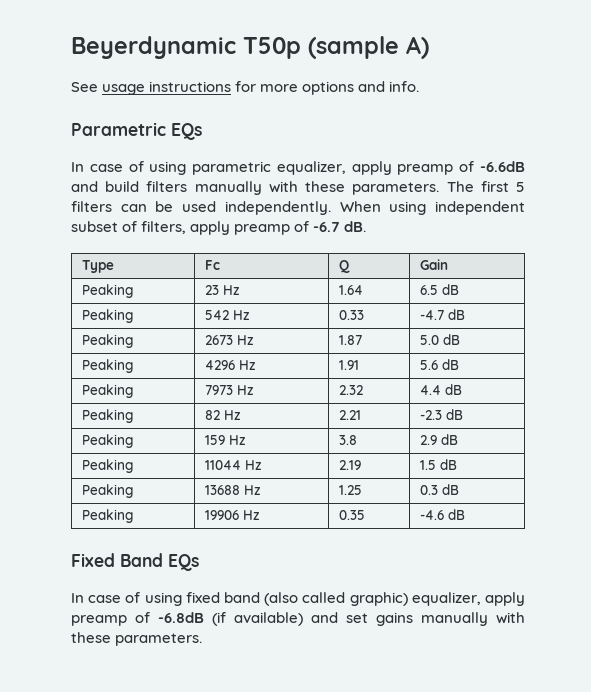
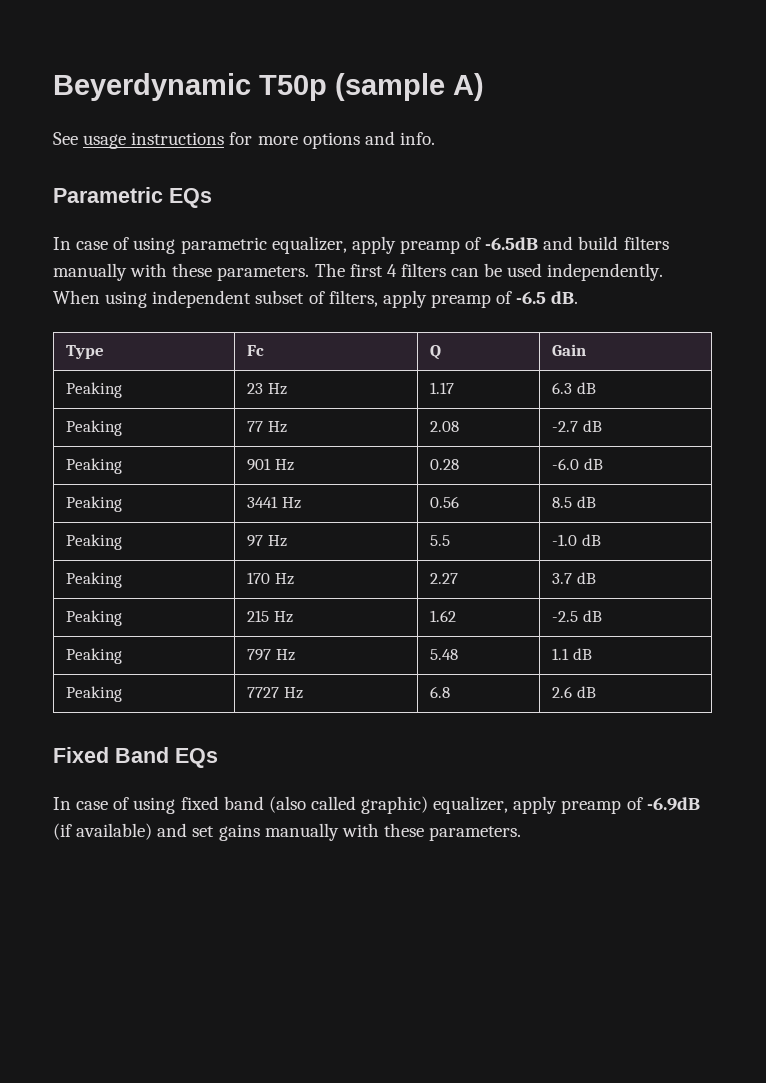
[480,161,525,172] -6.6dB -> [485,237,539,250] -6.5dB
[516,182,525,192] 5 -> [386,264,397,277] 4
[313,222,341,232] -6.7 -> [516,291,547,304] -6.5
[338,285,363,295] [419,284,459,295] [81,309,133,323] [204,310,250,320] [338,310,364,320] [419,309,465,320] [81,334,133,348] [204,335,254,345] [338,335,362,345] [419,334,460,345] [81,359,133,373] [204,360,256,370] [338,360,359,370] [419,359,459,370] [81,384,133,398] [204,385,254,395] [338,385,363,395] [419,384,462,395] [81,409,133,423] [204,410,241,420] [338,410,361,420] [419,409,463,420] [81,434,133,448] [204,435,246,445] [338,435,357,445] [419,434,458,445] [81,459,133,473] [204,460,262,470] [338,460,361,470] [419,459,457,470] [81,484,133,498] [204,485,261,495] [338,485,362,495] [419,484,459,495] [81,509,133,523] [204,510,260,520] [338,510,365,520] [419,510,444,520] 1.64 | 6.5 dB // Peaking | 542 Hz | 0.33 | -4.7 dB // Peaking | 2673 Hz | 1.87 | 5.0 dB // Peaking | 4296 Hz | 1.91 | 5.6 dB // Peaking | 7973 Hz | 2.32 | 4.4 dB // Peaking | 82 Hz | 2.21 | -2.3 dB // Peaking | 159 Hz | 3.8 | 2.9 dB // Peaking | 11044 Hz | 2.19 | 1.5 dB // Peaking | 13688 Hz | 1.25 | 0.3 dB // Peaking | 19906 Hz | 0.35 | -4.6 -> [430,382,455,394] [552,382,596,394] [66,420,123,436] [247,421,287,433] [430,421,460,432] [552,420,602,432] [66,458,123,474] [247,458,294,471] [430,459,460,470] [552,458,603,470] [66,496,123,512] [247,496,301,509] [430,496,460,508] [552,496,596,508] [66,534,123,550] [247,535,287,547] [430,535,451,546] [552,534,601,546] [66,572,123,588] [247,572,294,585] [430,573,459,584] [552,572,596,584] [66,610,123,626] [247,610,293,623] [430,610,457,622] [552,610,602,622] [66,648,123,664] [247,649,295,661] [430,649,459,660] [552,648,592,660] [66,686,123,702] [247,687,303,699] [430,686,451,698] [552,686,573,698] 1.17 | 6.3 dB // Peaking | 77 Hz | 2.08 | -2.7 dB // Peaking | 901 Hz | 0.28 | -6.0 dB // Peaking | 3441 Hz | 0.56 | 8.5 dB // Peaking | 97 Hz | 5.5 | -1.0 dB // Peaking | 170 Hz | 2.27 | 3.7 dB // Peaking | 215 Hz | 1.62 | -2.5 dB // Peaking | 797 Hz | 5.48 | 1.1 dB // Peaking | 7727 Hz | 6.8 | 2.6
[158,612,204,623] -6.8dB -> [646,797,700,811] -6.9dB

